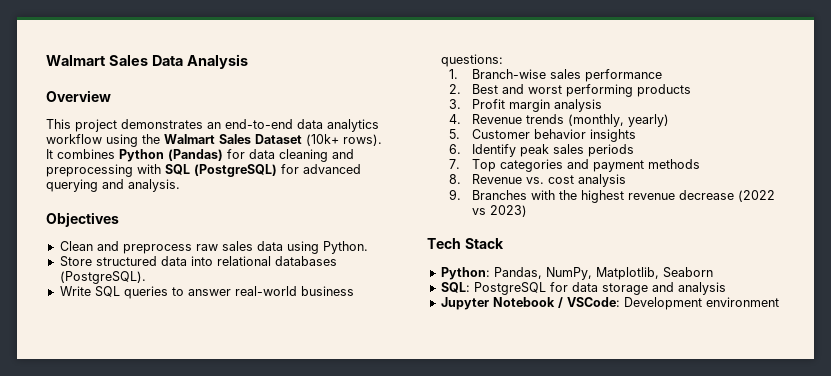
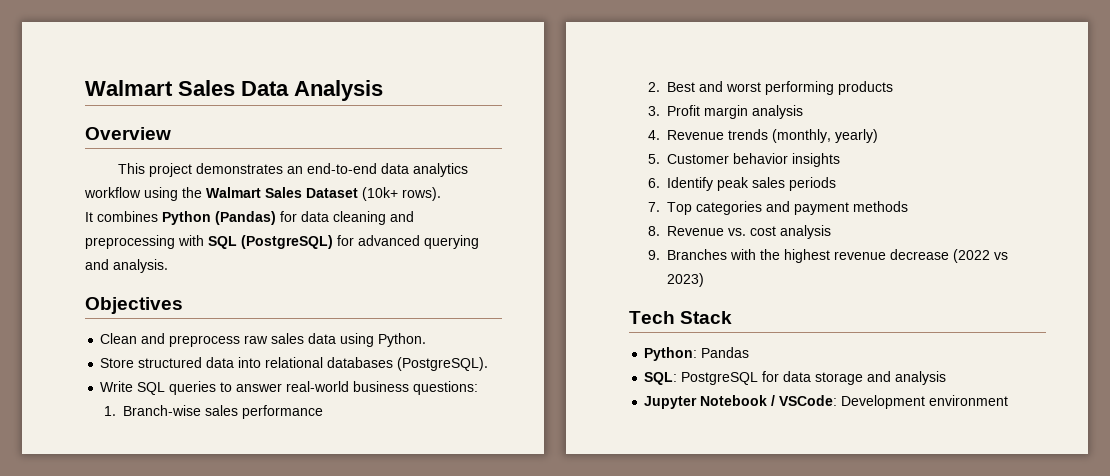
[493,267,713,280] Pandas, NumPy, Matplotlib, Seaborn -> [701,347,750,358] Pandas

